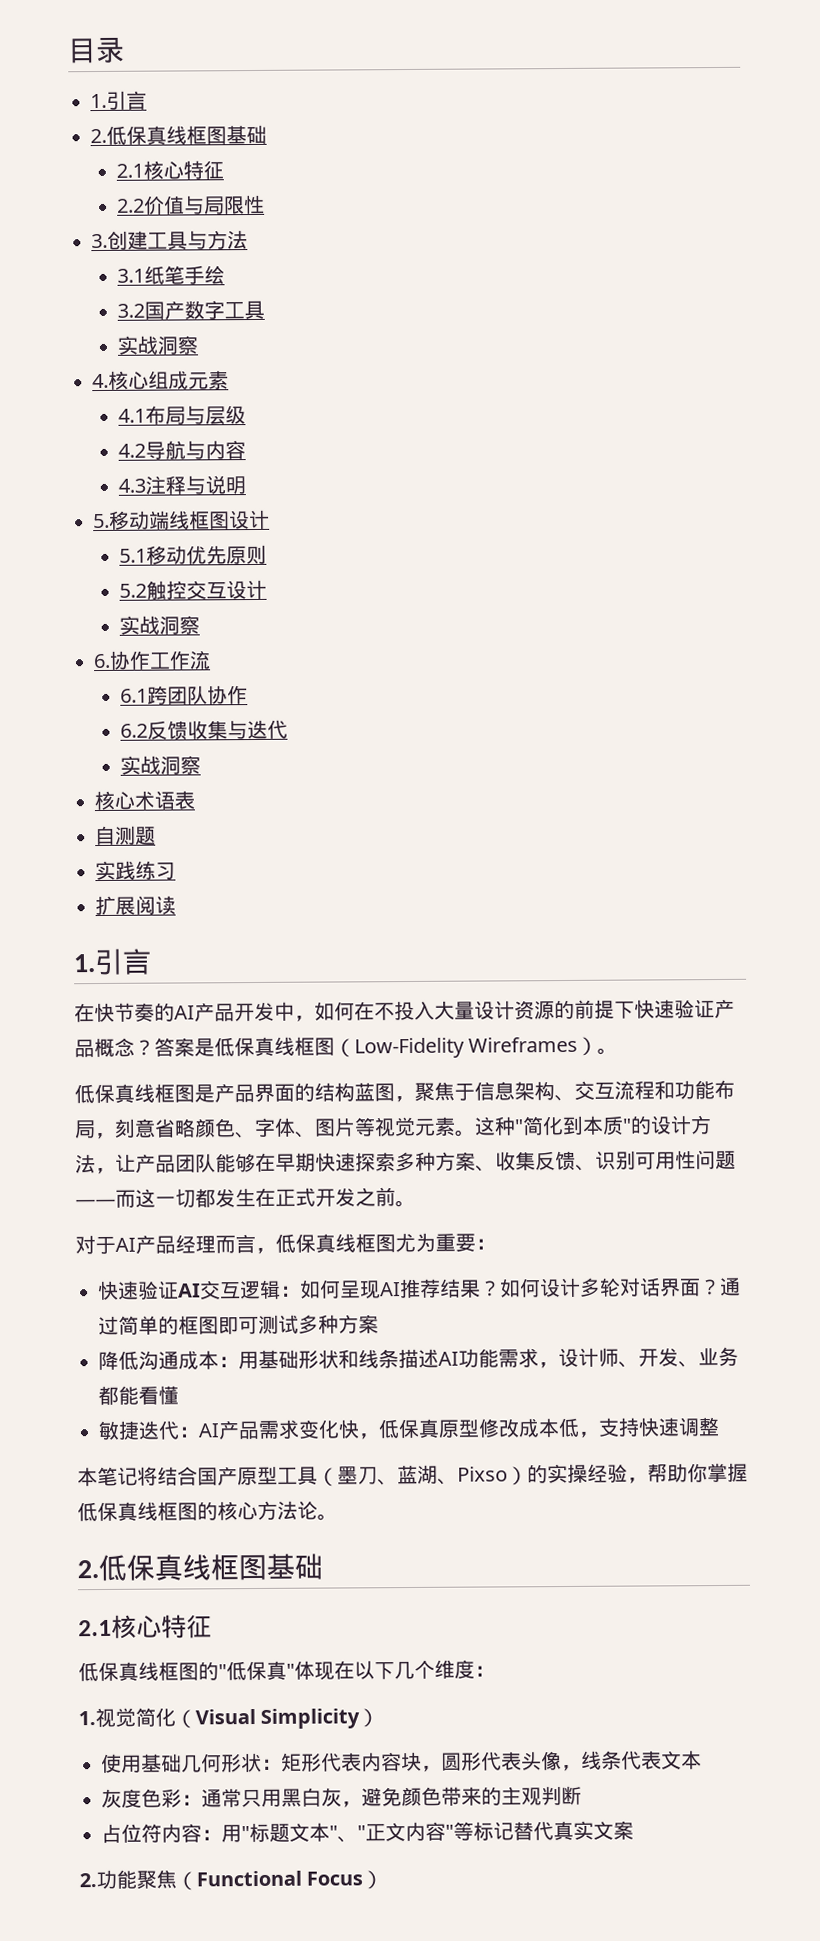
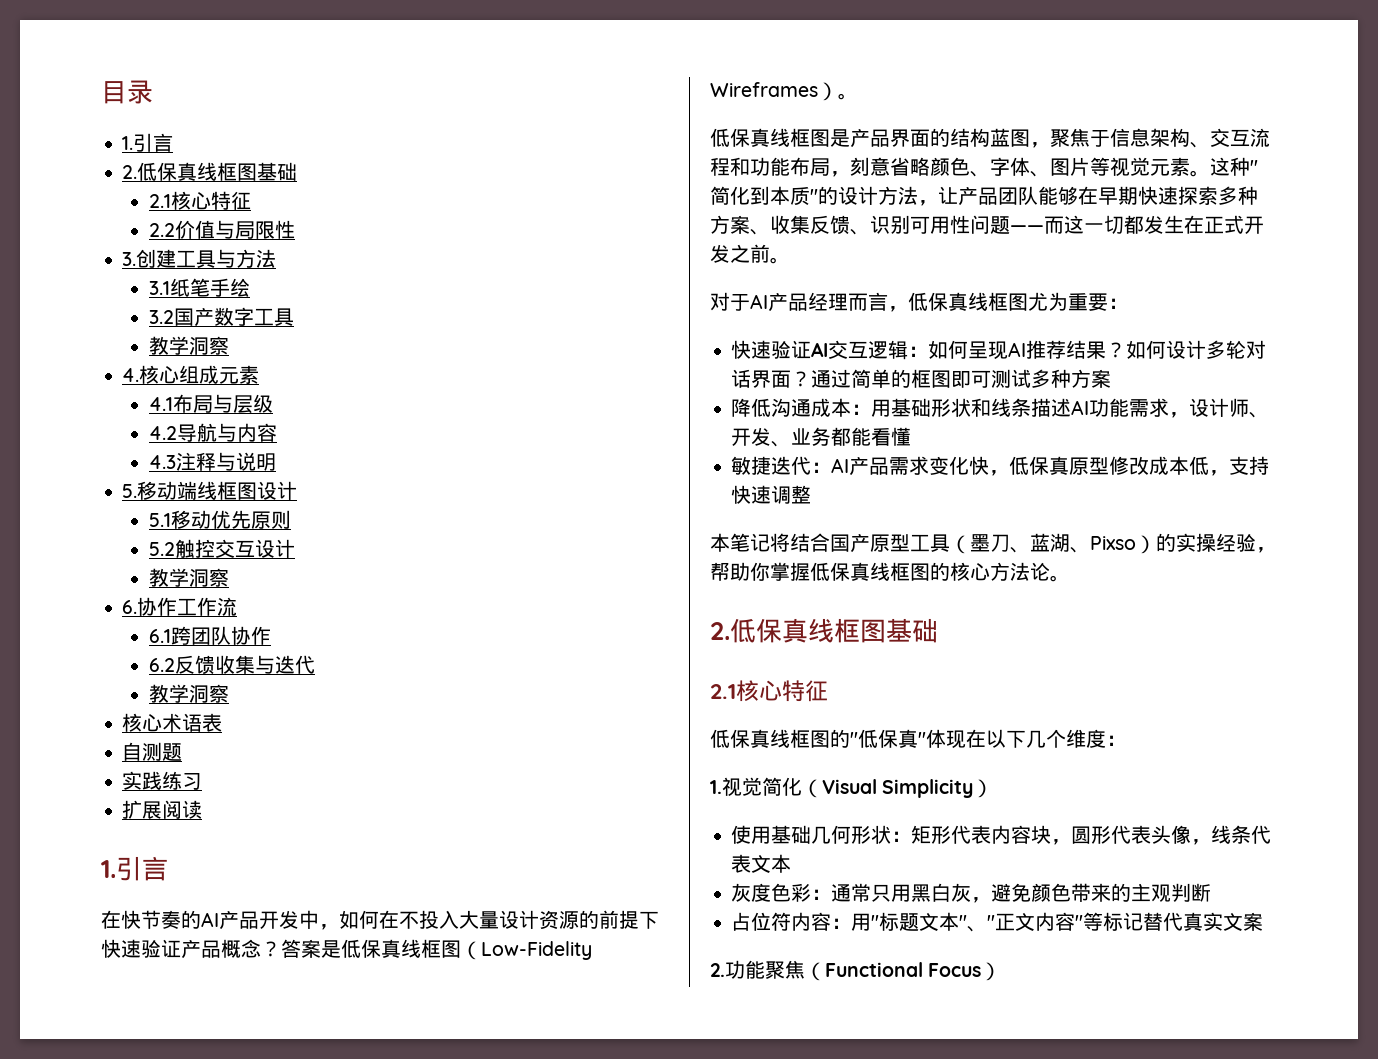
[117,335,160,355] 实战 -> [148,336,189,355] 教学
[119,615,161,635] 实战 -> [148,568,189,587] 教学
[120,755,162,775] 实战 -> [148,684,189,703] 教学

